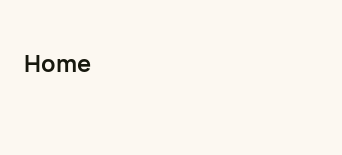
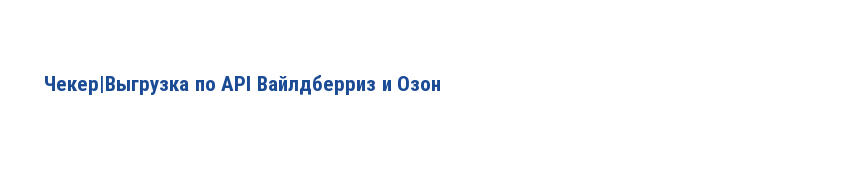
[24,55,91,72] Home -> [44,75,442,95] Чекер|Выгрузка по API Вайлдберриз и Озон

